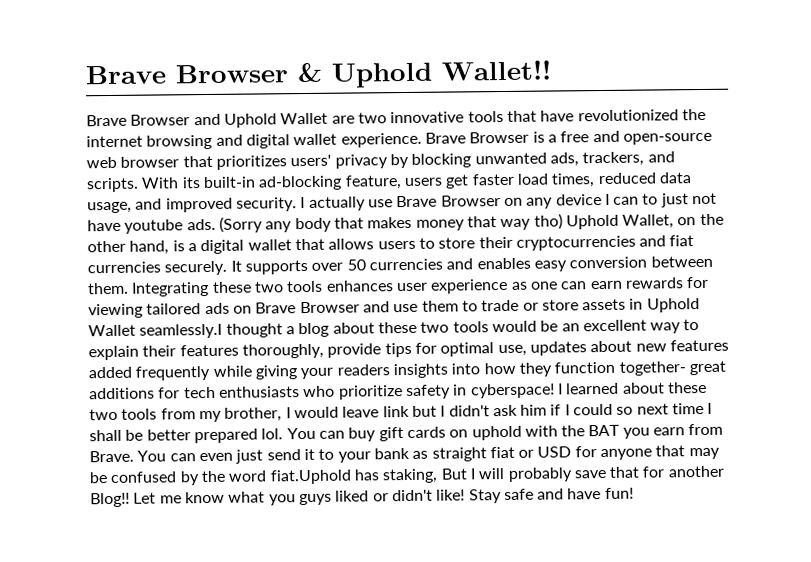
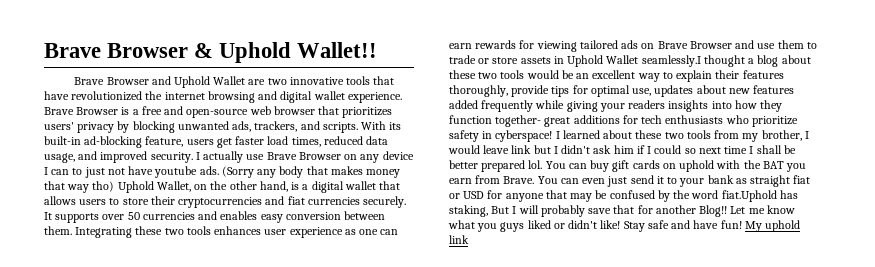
(634, 493) none -> [744,220,801,232] [449,235,469,244] My uphold link

